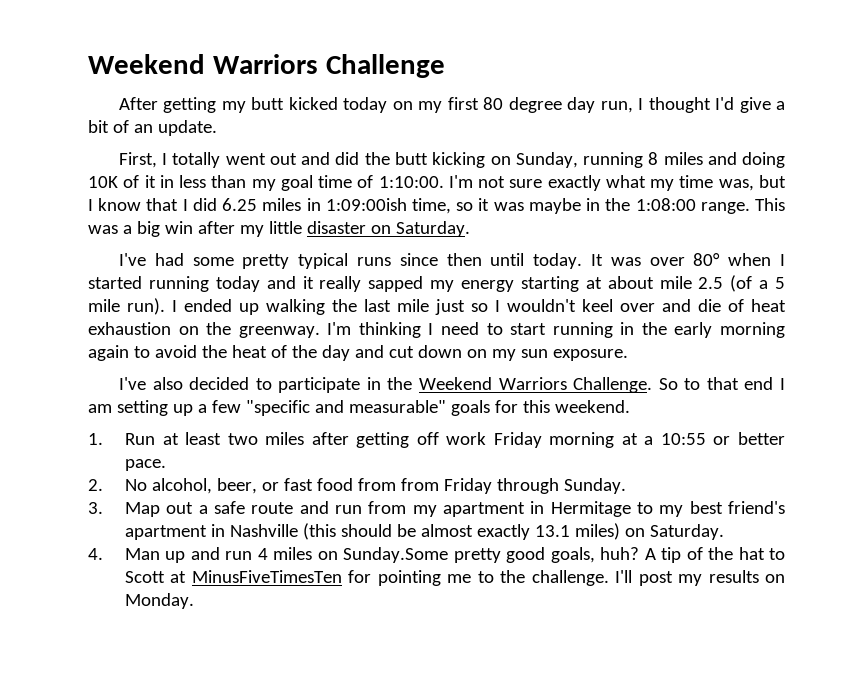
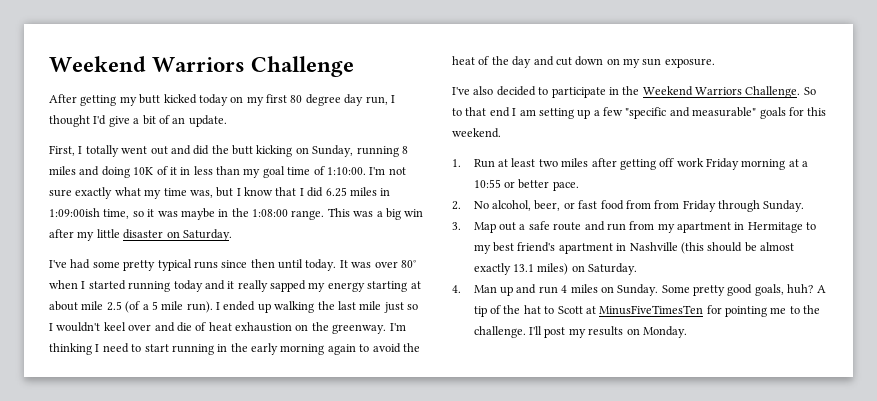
[343,547,449,563] Sunday.Some -> [617,284,690,296] Sunday. Some

